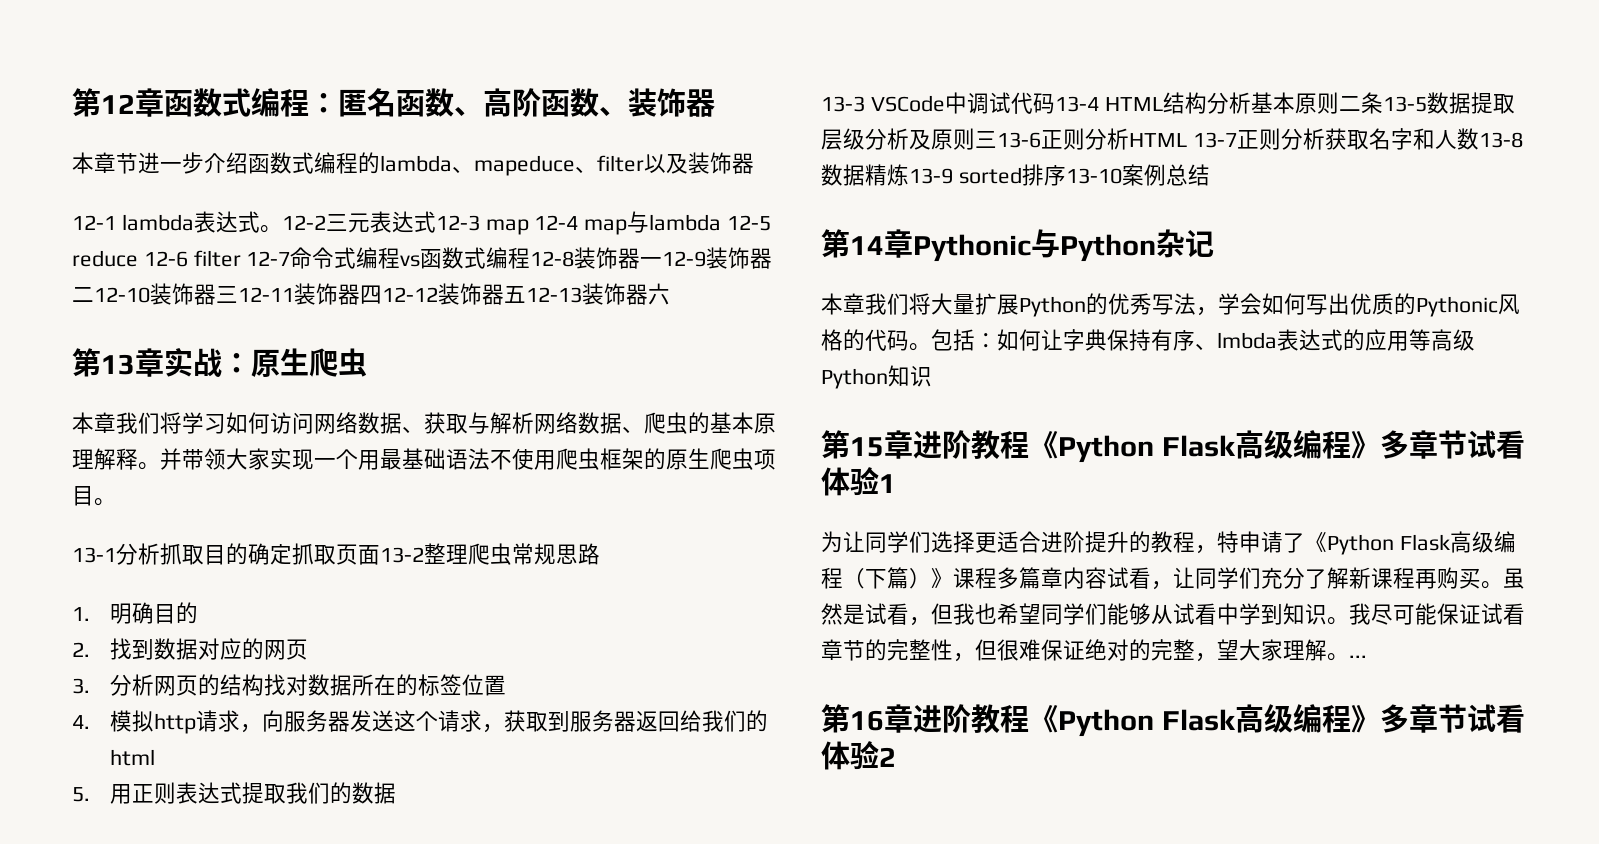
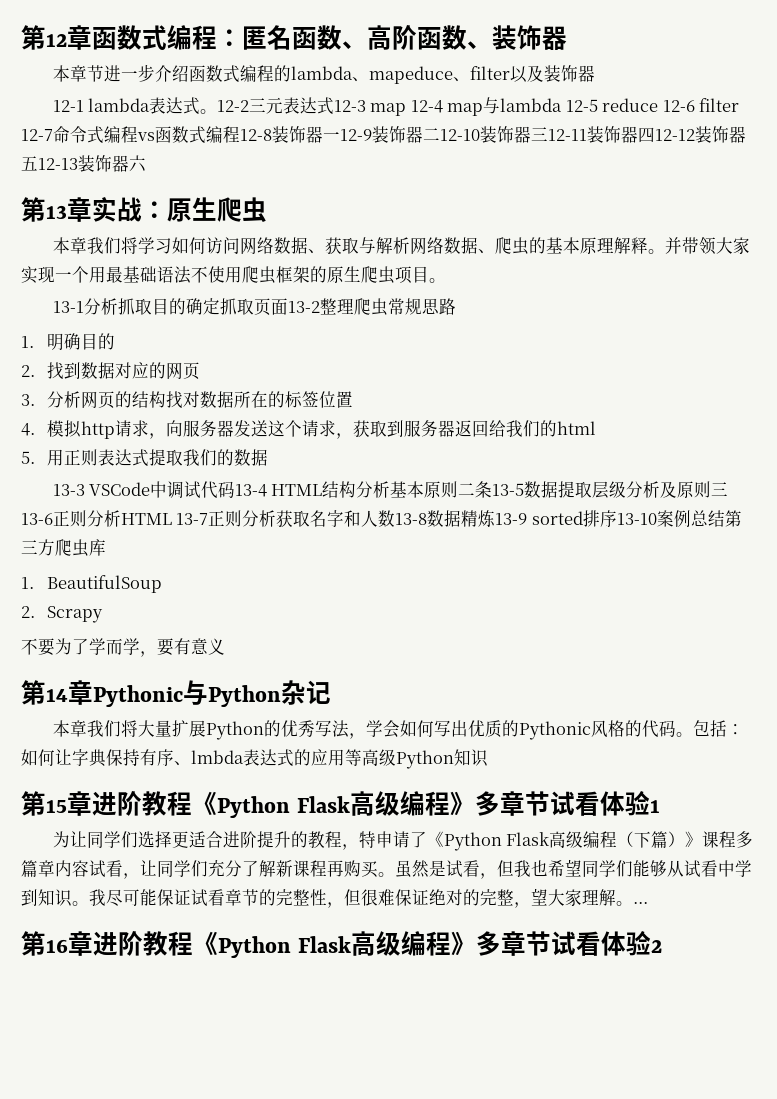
(1210, 175) none -> [724,510,742,527] [21,539,106,557] [21,575,163,593] [21,606,104,623] [21,638,225,657] 第三方爬虫库 // 1. BeautifulSoup // 2. Scrapy // 不要为了学而学，要有意义

